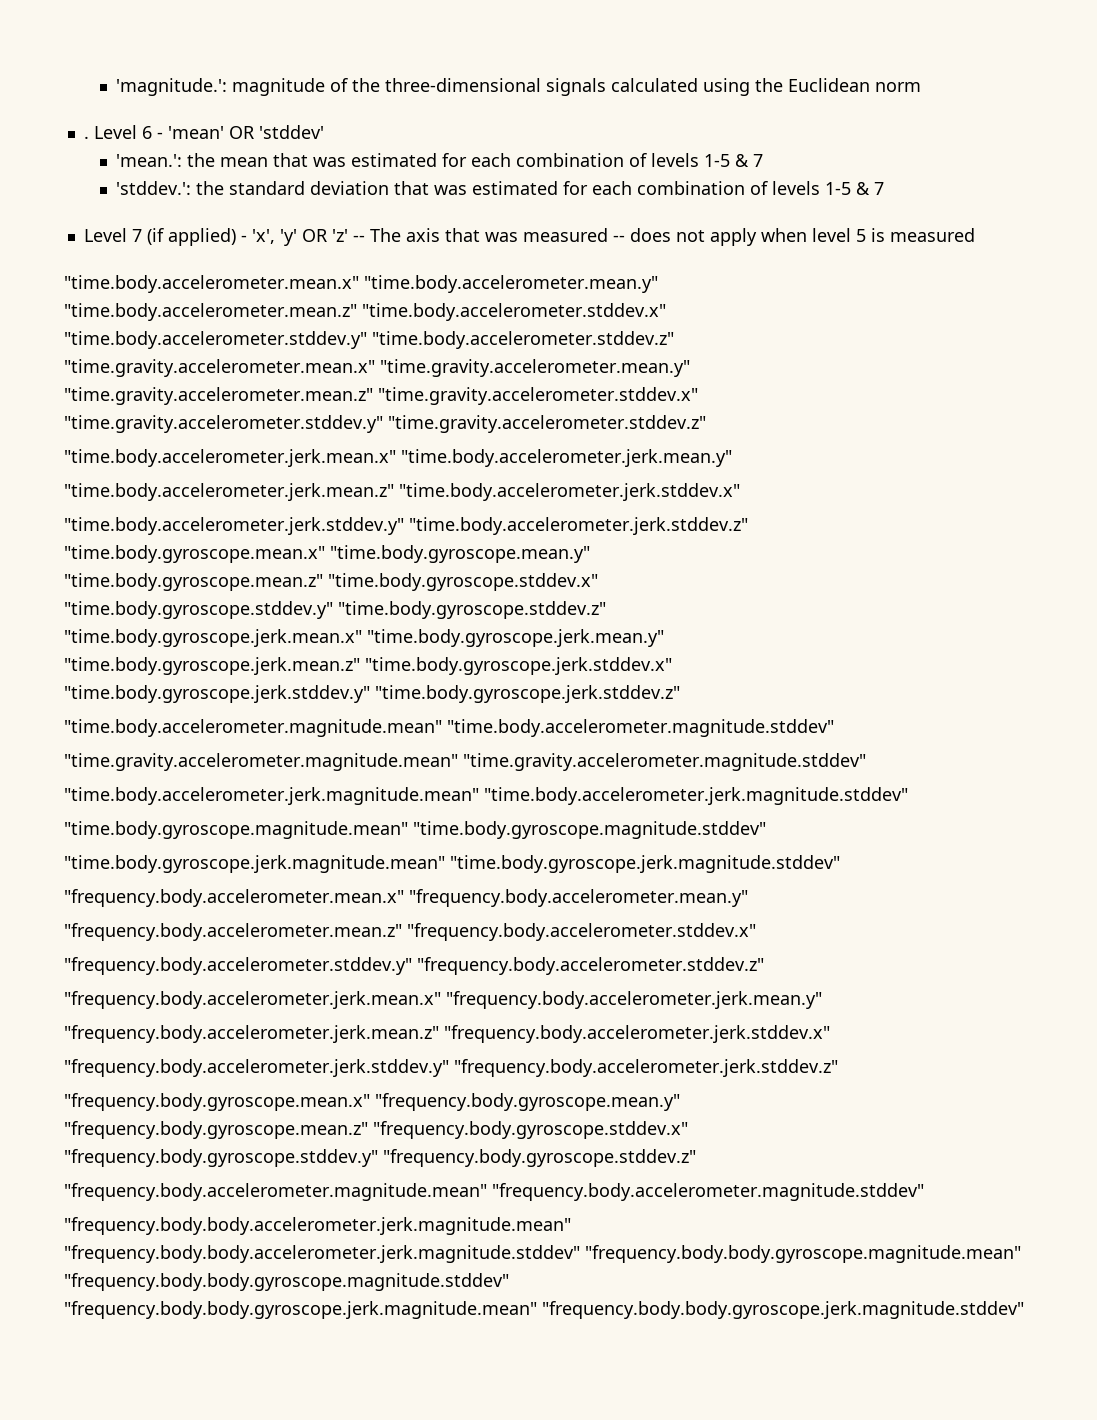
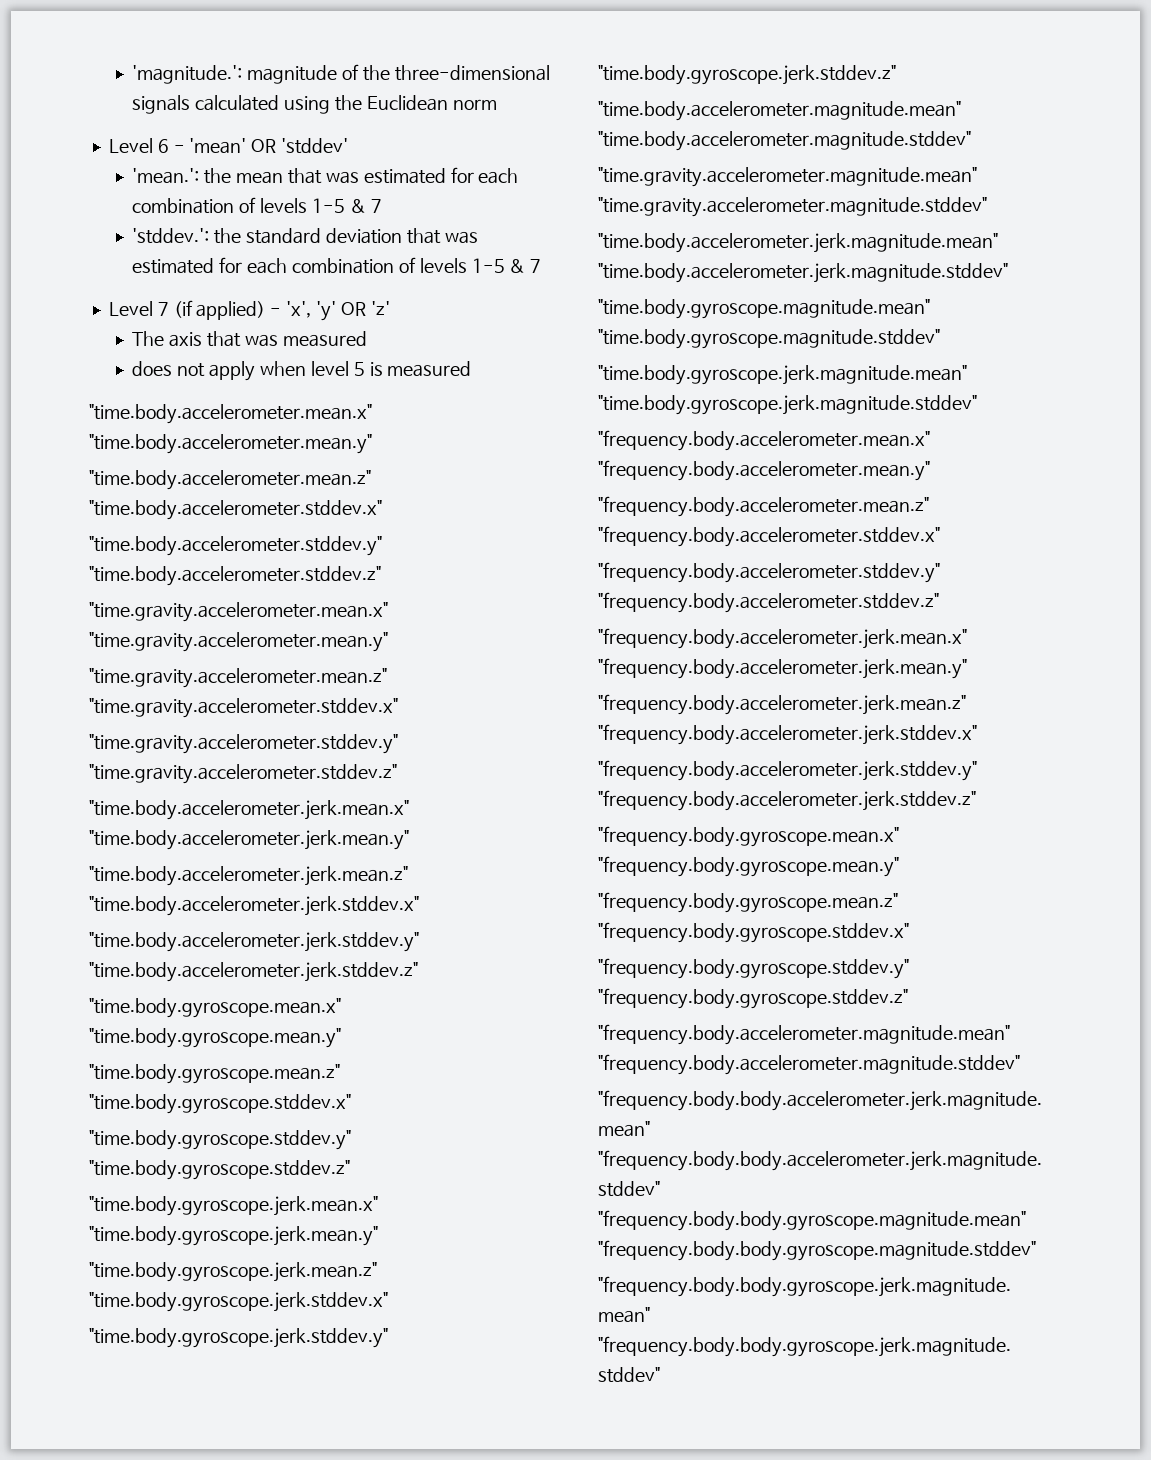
[83,136,89,139] . -> (497, 104) none
[352,235,365,242] -- -> (390, 308) //
[612,235,625,242] -- -> (367, 339) //

